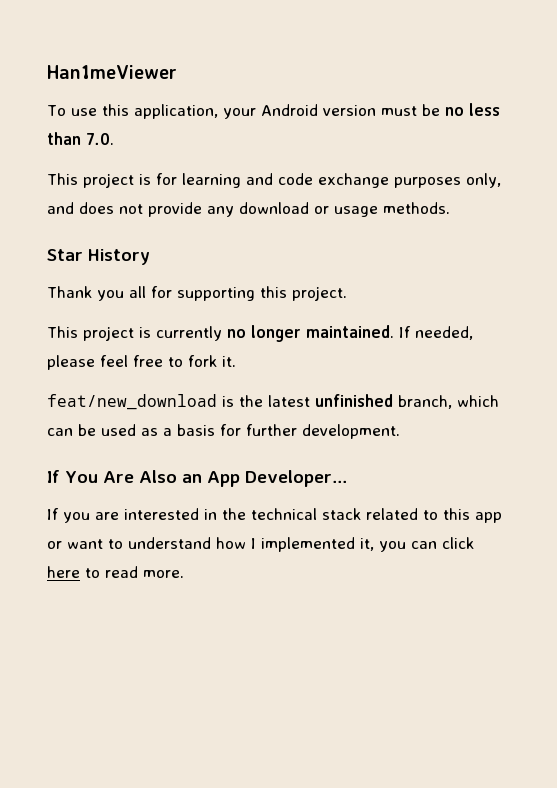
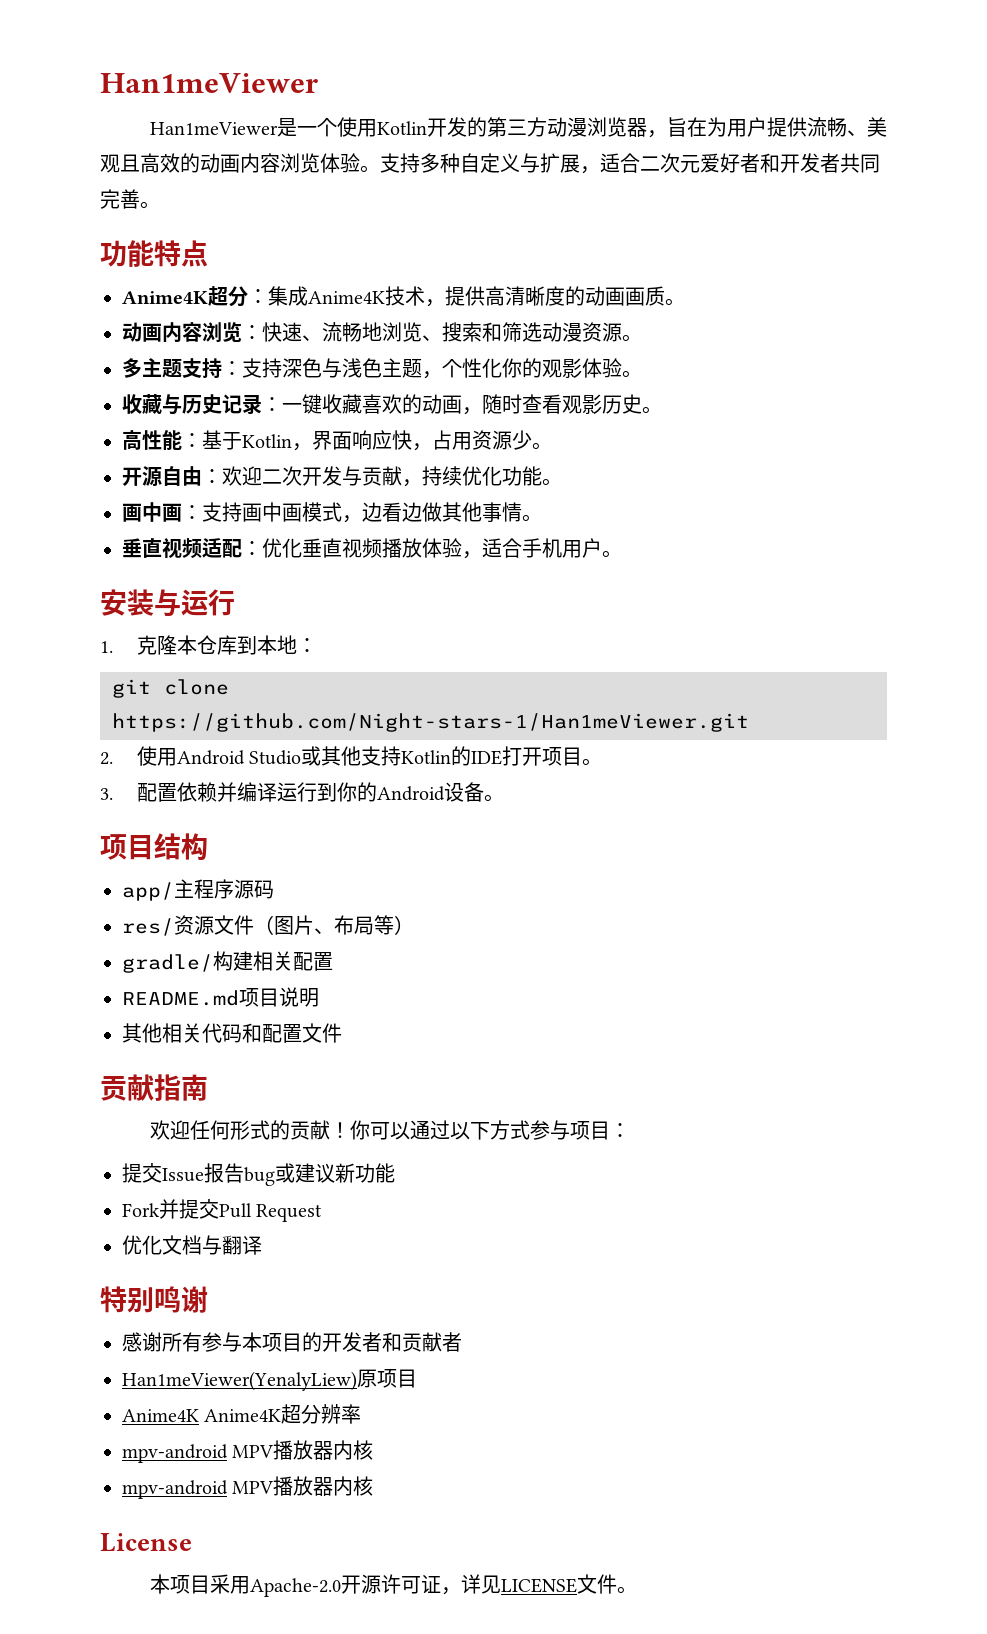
[47,103,500,119] [47,132,114,145] [47,173,501,188] [47,202,450,217] [47,249,150,265] [47,286,347,301] [47,325,473,342] [47,355,236,370] [47,394,499,410] [47,424,400,439] [47,470,347,487] [47,508,502,523] [47,537,474,552] [47,566,184,578] To use this application, your Android version must be no less than 7.0. // This project is for learning and code exchange purposes only, and does not provide any download or usage methods. // Star History // Thank you all for supporting this project. // This project is currently no longer maintained. If needed, please feel free to fork it. // feat/new_download is the latest unfinished branch, which can be used as a basis for further development. // If You Are Also an App Developer... // If you are interested in the technical stack related to this app or want to understand how I implemented it, you can click here to read more. -> [149,117,887,138] [100,153,880,174] [100,189,160,209] [100,240,208,267] [122,286,685,307] [122,322,642,343] [122,358,642,379] [122,394,662,415] [122,430,552,451] [122,466,562,487] [122,502,542,523] [122,538,622,559] [100,589,235,617] [100,635,317,655] [112,679,229,698] [112,713,749,732] [100,746,602,766] [100,782,504,802] [100,833,208,861] [122,879,274,901] [122,915,414,936] [122,951,333,973] [122,987,319,1007] [122,1023,342,1043] [100,1074,208,1101] [149,1120,630,1140] [122,1163,395,1186] [122,1199,323,1222] [122,1235,262,1255] [100,1286,208,1313] [122,1332,462,1352] [122,1369,417,1391] [122,1404,362,1424] [122,1440,374,1463] [122,1476,374,1499] [100,1533,192,1552] [149,1574,637,1597] Han1meViewer是一个使用Kotlin开发的第三方动漫浏览器，旨在为用户提供流畅、美观且高效的动画内容浏览体验。支持多种自定义与扩展，适合二次元爱好者和开发者共同完善。 // 功能特点 // Anime4K超分：集成Anime4K技术，提供高清晰度的动画画质。 // 动画内容浏览：快速、流畅地浏览、搜索和筛选动漫资源。 // 多主题支持：支持深色与浅色主题，个性化你的观影体验。 // 收藏与历史记录：一键收藏喜欢的动画，随时查看观影历史。 // 高性能：基于Kotlin，界面响应快，占用资源少。 // 开源自由：欢迎二次开发与贡献，持续优化功能。 // 画中画：支持画中画模式，边看边做其他事情。 // 垂直视频适配：优化垂直视频播放体验，适合手机用户。 // 安装与运行 // 1.克隆本仓库到本地： // git clone https://github.com/Night-stars-1/Han1meViewer.git // 2.使用Android Studio或其他支持Kotlin的IDE打开项目。 // 3.配置依赖并编译运行到你的Android设备。 // 项目结构 // app/主程序源码 // res/资源文件（图片、布局等） // gradle/构建相关配置 // README.md项目说明 // 其他相关代码和配置文件 // 贡献指南 // 欢迎任何形式的贡献！你可以通过以下方式参与项目： // 提交Issue报告bug或建议新功能 // Fork并提交Pull Request // 优化文档与翻译 // 特别鸣谢 // 感谢所有参与本项目的开发者和贡献者 // Han1meViewer(YenalyLiew)原项目 // Anime4K Anime4K超分辨率 // mpv-android MPV播放器内核 // mpv-android MPV播放器内核 // License // 本项目采用Apache-2.0开源许可证，详见LICENSE文件。

